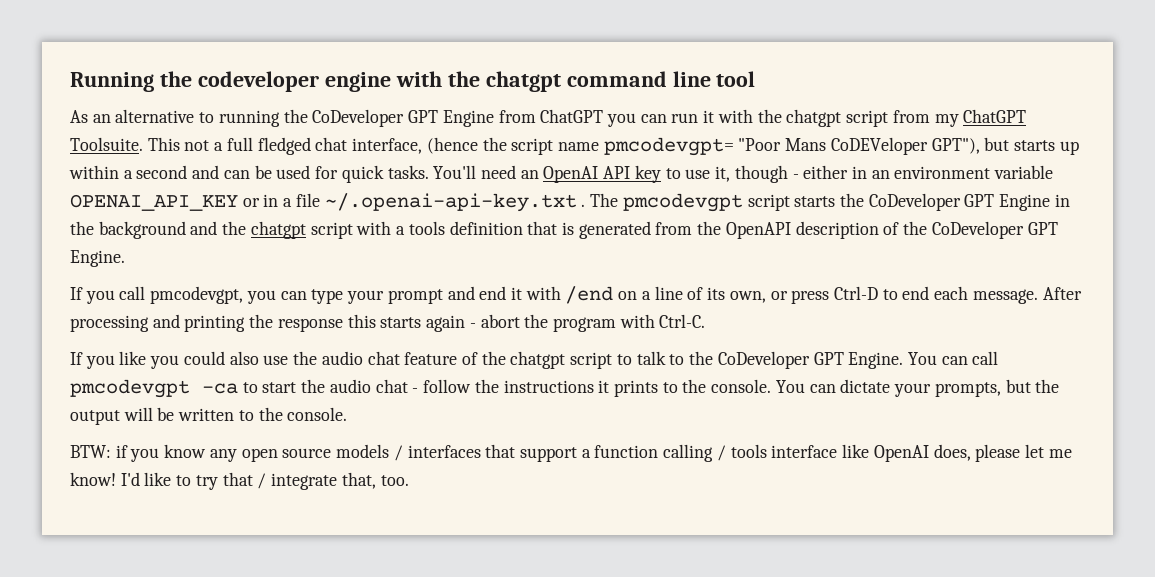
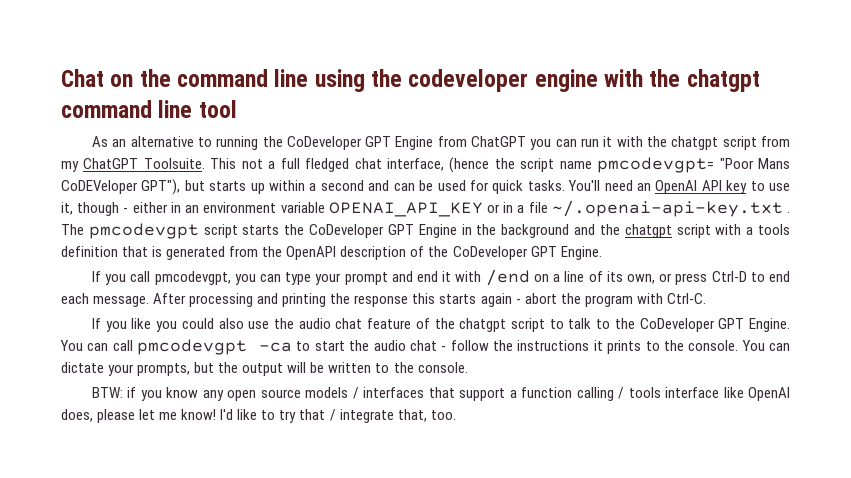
[70,72,154,92] Running -> [61,69,365,92] Chat on the command line using

